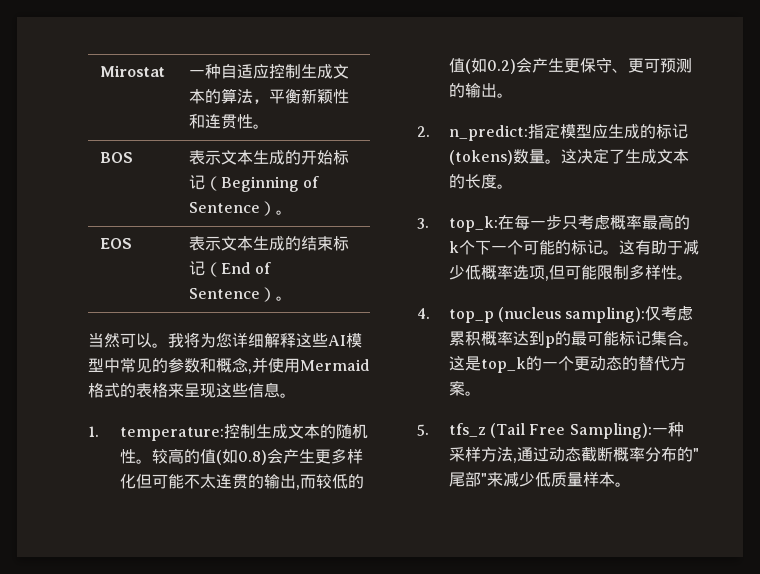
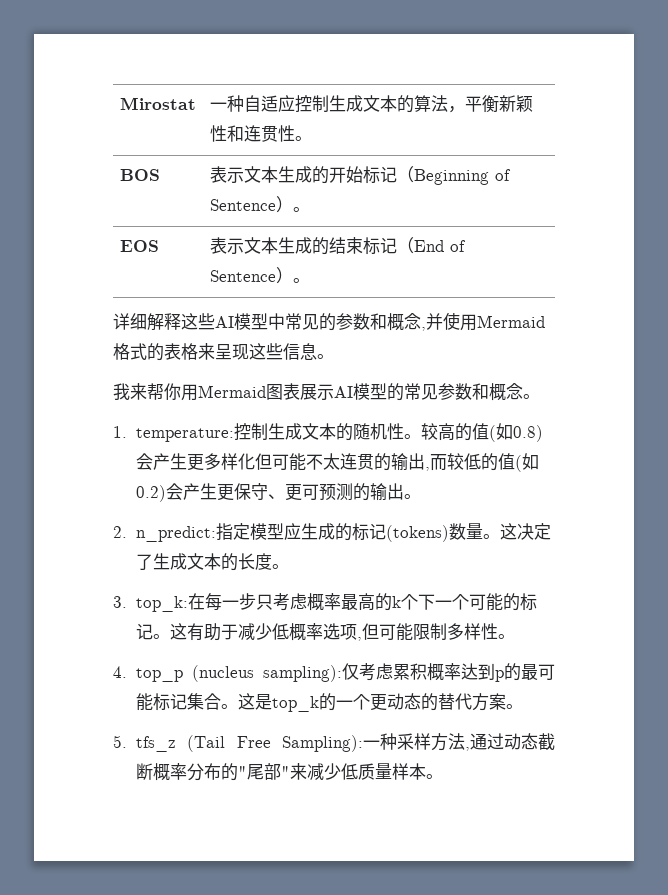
[88,332,232,348] 当然可以。我将为您 -> (310, 280) none
(296, 395) none -> [113,383,540,401] // 我来帮你用Mermaid图表展示AI模型的常见参数和概念。

